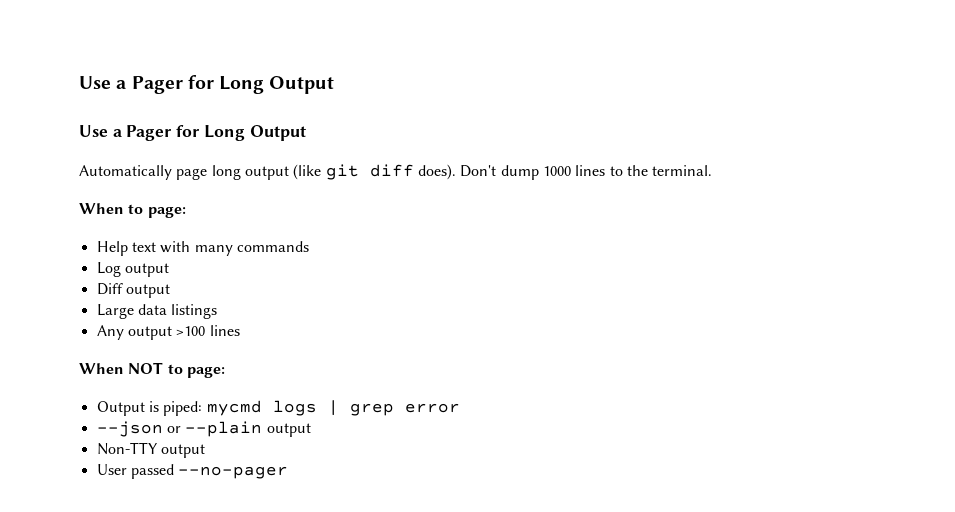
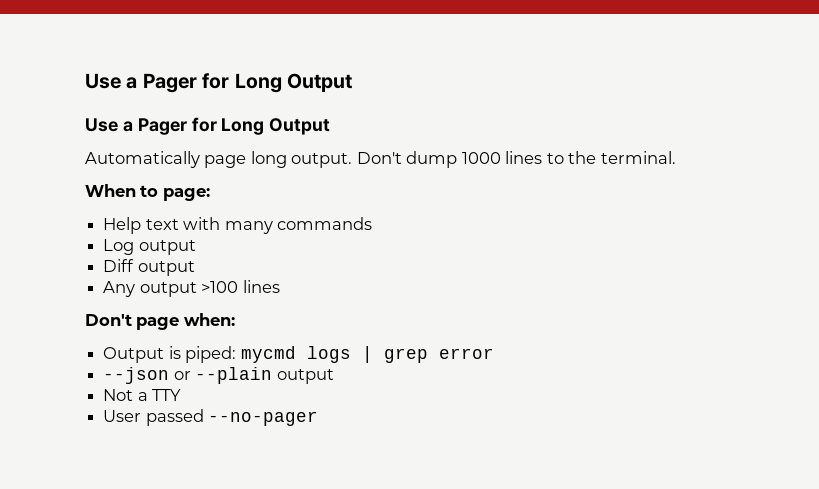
[244,164,456,180] output (like git diff does). -> [291,153,353,168] output.
[96,304,218,319] // Large data listings -> (195, 268) none
[79,362,225,378] When NOT to page: -> [85,313,235,330] Don't page when:
[96,442,205,458] Non-TTY output -> [103,389,182,401] Not a TTY

